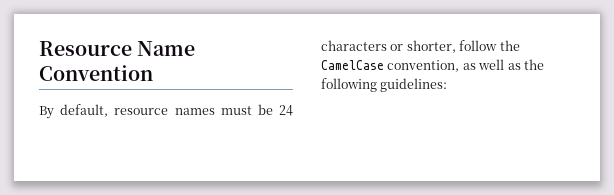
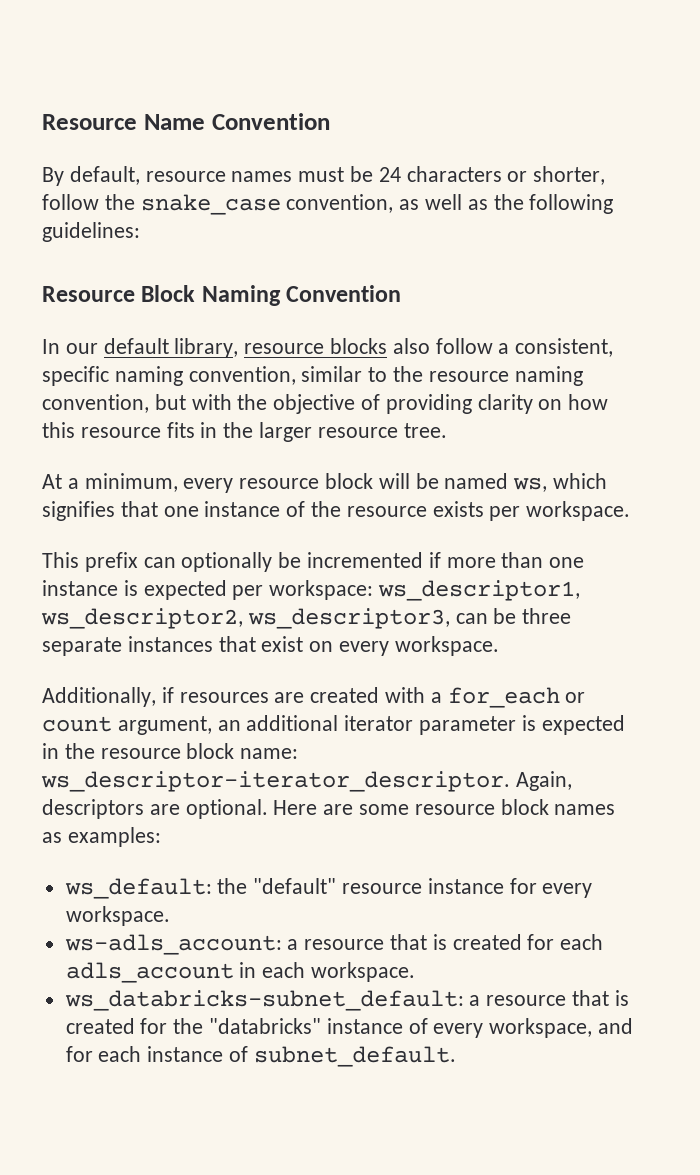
[321,60,384,70] CamelCase -> [140,194,281,215] snake_case
(448, 85) none -> [42,285,402,306] [42,338,614,358] [42,366,583,386] [42,394,609,414] [42,422,447,442] [42,473,608,493] [42,501,631,521] [42,552,585,572] [42,580,581,601] [41,608,572,629] [42,636,499,656] [42,687,586,708] [42,715,625,735] [42,743,299,759] [41,771,572,792] [42,799,616,819] [42,827,161,847] [64,878,593,899] [65,906,170,926] [64,934,604,955] [65,962,416,983] [64,990,629,1011] [65,1018,634,1038] [65,1046,456,1067] // Resource Block Naming Convention // In our default library, resource blocks also follow a consistent, specific naming convention, similar to the resource naming convention, but with the objective of providing clarity on how this resource fits in the larger resource tree. // At a minimum, every resource block will be named ws, which signifies that one instance of the resource exists per workspace. // This prefix can optionally be incremented if more than one instance is expected per workspace: ws_descriptor1, ws_descriptor2, ws_descriptor3, can be three separate instances that exist on every workspace. // Additionally, if resources are created with a for_each or count argument, an additional iterator parameter is expected in the resource block name: ws_descriptor-iterator_descriptor. Again, descriptors are optional. Here are some resource block names as examples: // ws_default: the "default" resource instance for every workspace. // ws-adls_account: a resource that is created for each adls_account in each workspace. // ws_databricks-subnet_default: a resource that is created for the "databricks" instance of every workspace, and for each instance of subnet_default.

